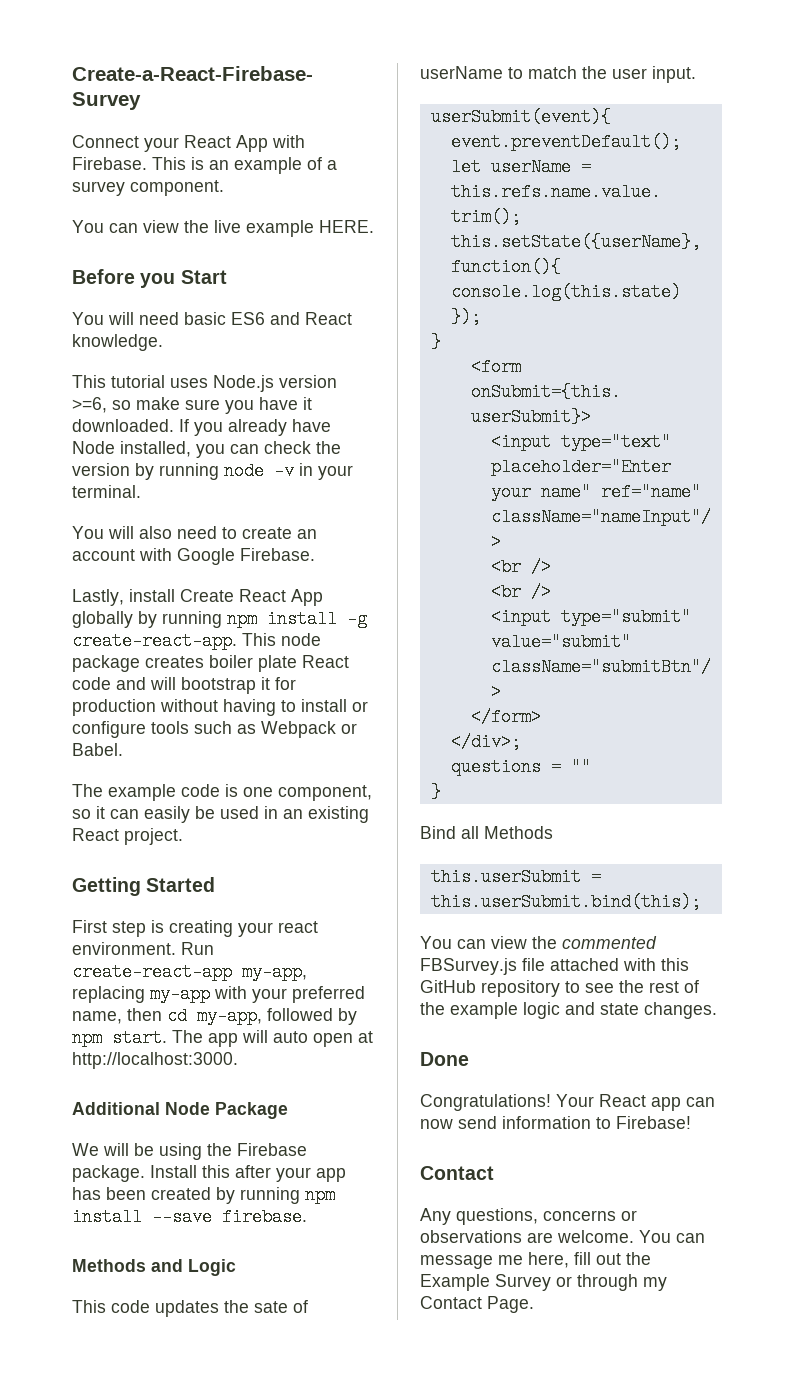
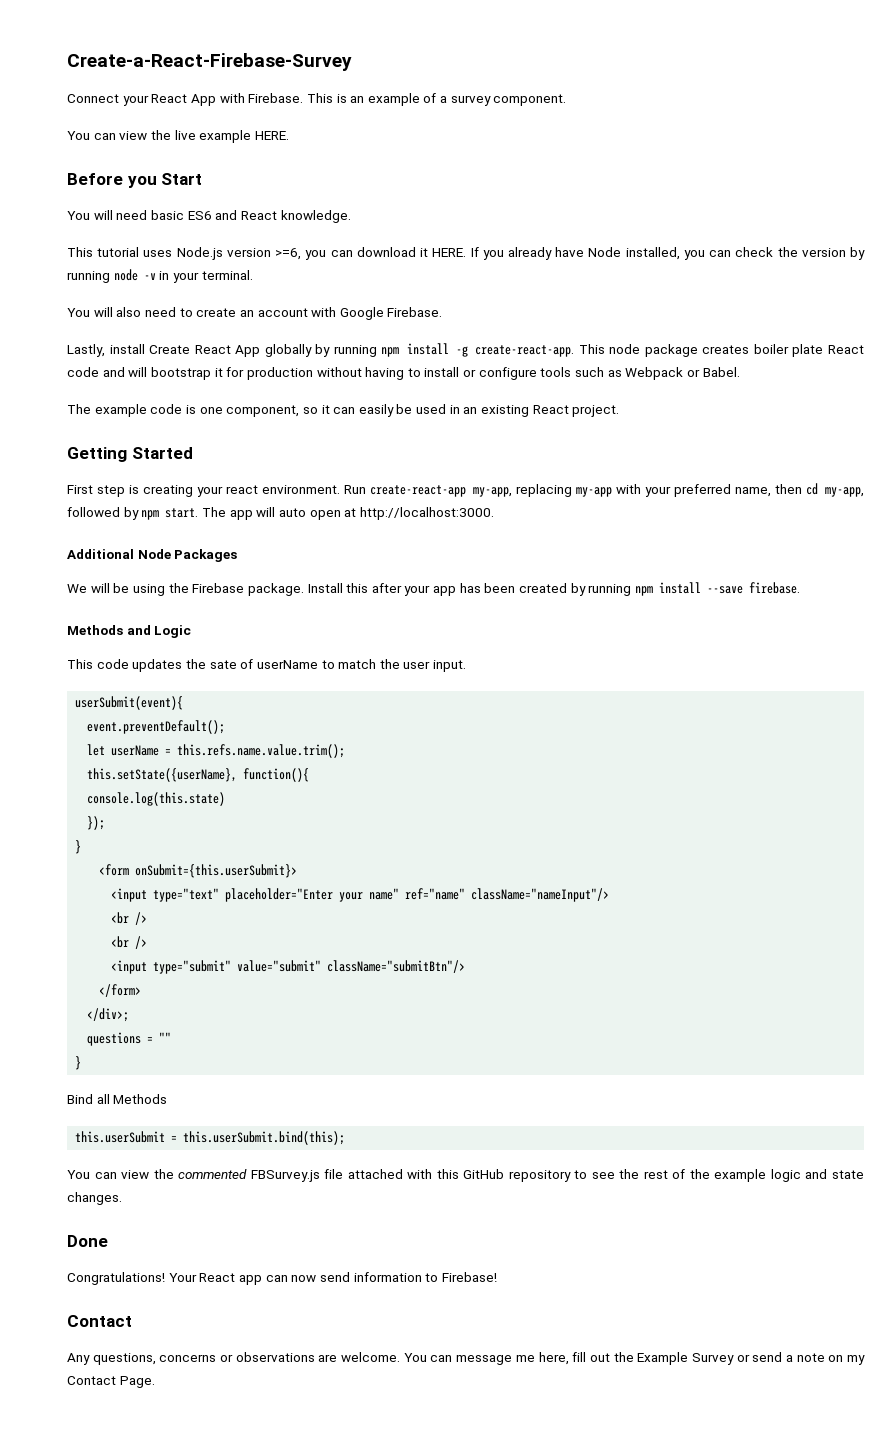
[112,397,312,414] [72,419,174,432] so make sure you have it downloaded. -> [305,247,467,260] you can download it HERE.
[215,1102,288,1119] Package -> [174,549,238,562] Packages
[577,1274,638,1291] through -> [752,1352,844,1362] send a note on

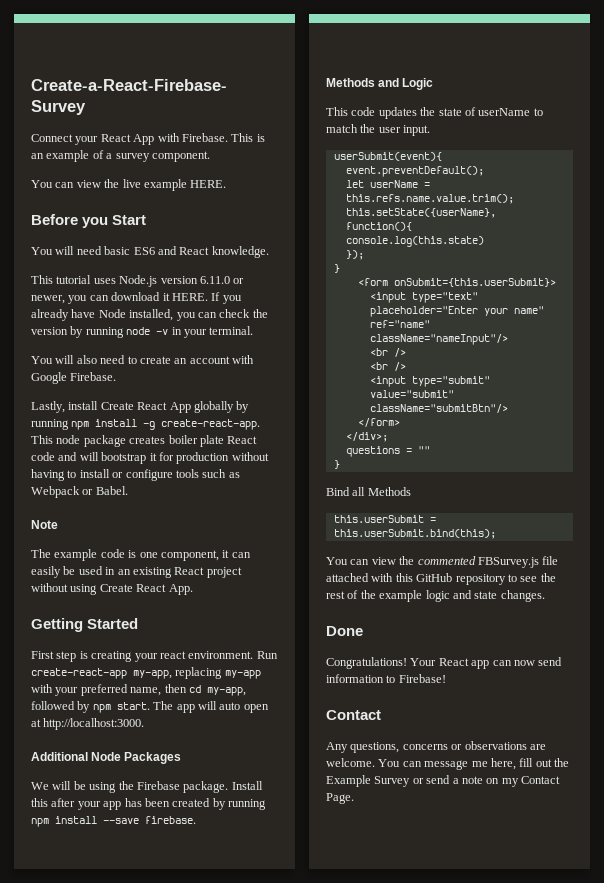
[275,248,302,260] >=6, -> [199,276,245,284] [31,295,65,304] 6.11.0 or newer,
(740, 372) none -> [31,520,58,529] // Note
[302,407,318,414] so -> (219, 555) none
[572,405,620,417] project. -> [206,567,242,578] [31,583,193,595] project without using Create React App.
[209,660,237,669] sate -> [438,108,462,116] state

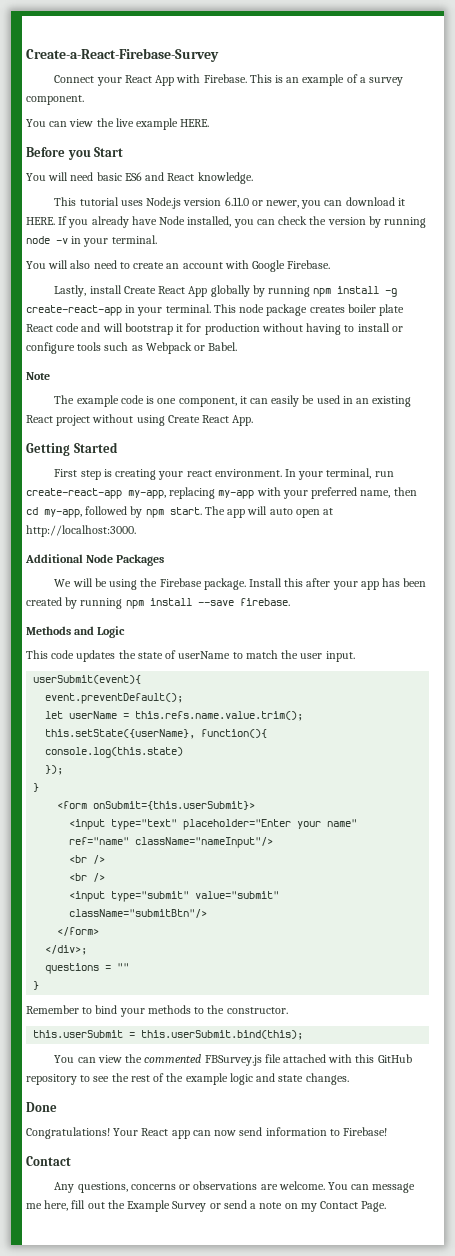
[161,419,261,430] create-react-app. -> [26,304,211,316] create-react-app in your terminal.
[256,651,278,659] Run -> [284,468,394,480] In your terminal, run
[326,487,411,496] Bind all Methods -> [26,1005,288,1017] Remember to bind your methods to the constructor.

